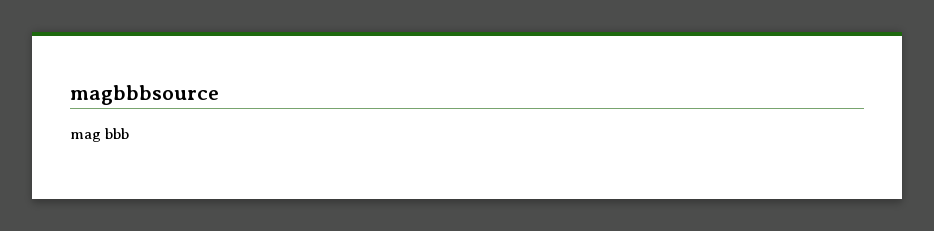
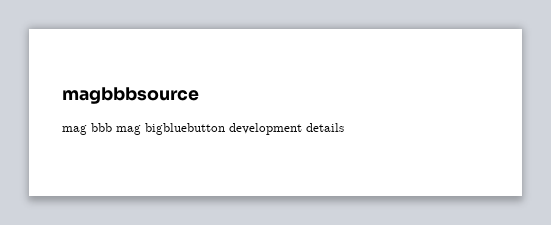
(130, 133) none -> [116,123,344,135] mag bigbluebutton development details

